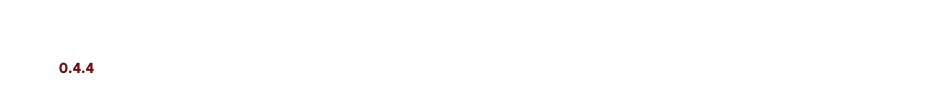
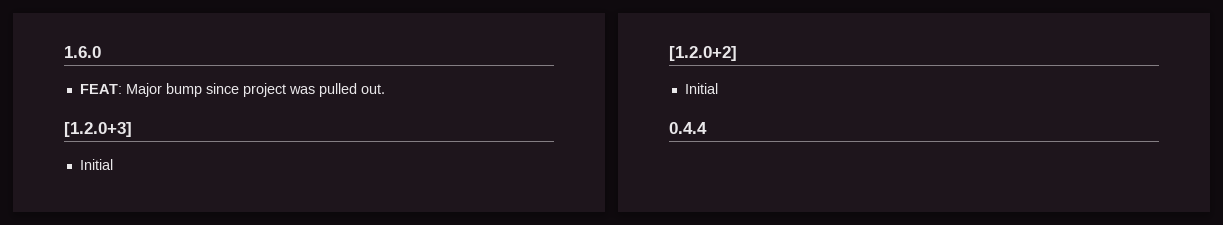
(59, 68) none -> [64,46,101,58] [79,83,385,97] [64,122,132,137] [79,159,113,170] [669,46,737,61] [684,83,718,94] 1.6.0 // FEAT: Major bump since project was pulled out. // [1.2.0+3] // Initial // [1.2.0+2] // Initial //

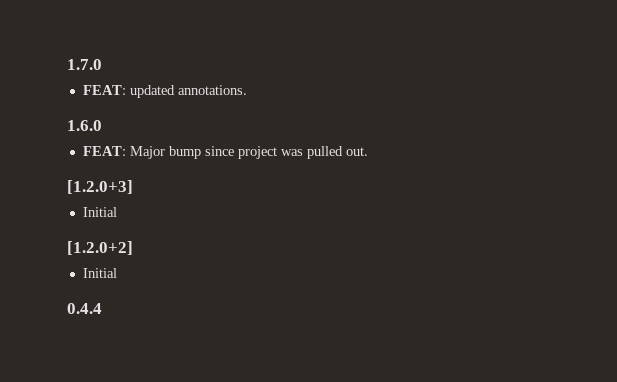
(64, 52) none -> [67,59,102,70] [82,85,247,98] 1.7.0 // FEAT: updated annotations. //

